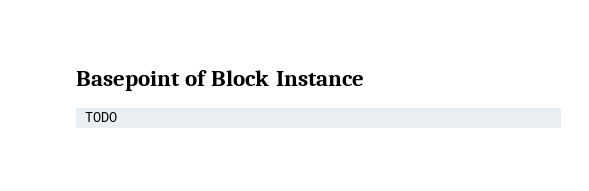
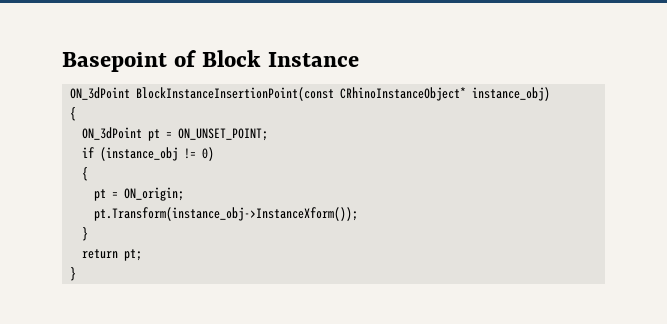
[84,112,117,122] TODO -> [69,87,550,101] [69,107,76,121] [81,127,268,141] [81,147,214,161] [81,167,88,181] [93,187,184,201] [93,207,358,221] [81,227,88,241] [81,249,142,261] [69,267,76,281] ON_3dPoint BlockInstanceInsertionPoint(const CRhinoInstanceObject* instance_obj) // { // ON_3dPoint pt = ON_UNSET_POINT; // if (instance_obj != 0) // { // pt = ON_origin; // pt.Transform(instance_obj->InstanceXform()); // } // return pt; // }

